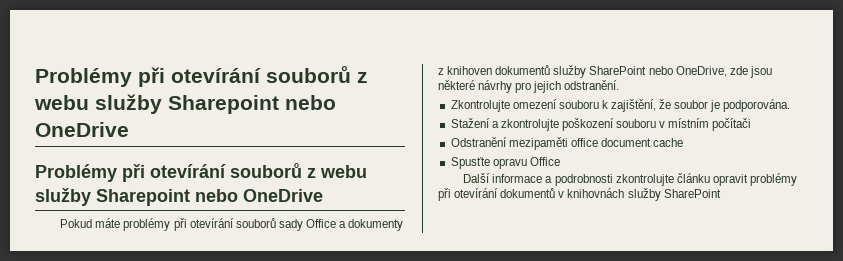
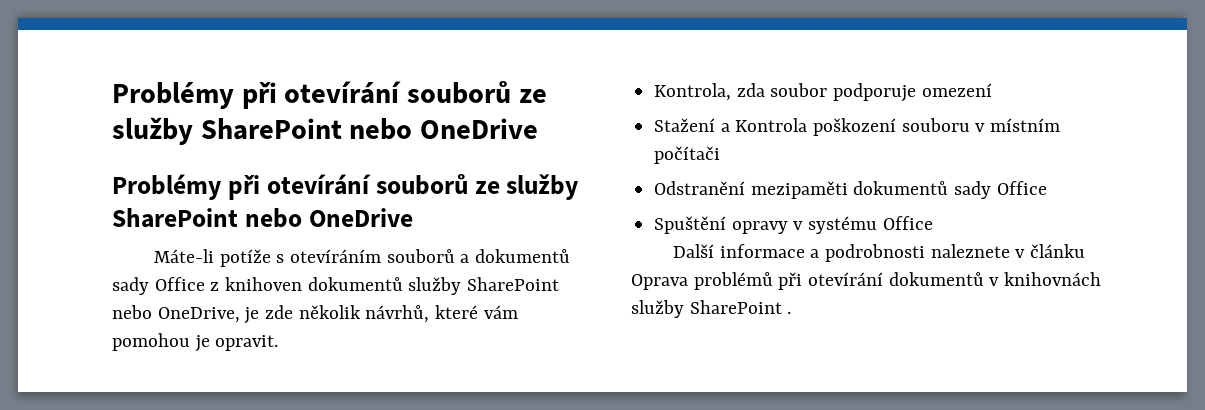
[35,66,368,87] [34,94,279,114] Problémy při otevírání souborů z webu služby Sharepoint -> [112,81,547,109] [112,117,342,145] Problémy při otevírání souborů ze služby SharePoint
[307,165,367,178] [35,188,323,206] [60,218,404,231] z webu služby Sharepoint nebo OneDrive // Pokud máte problémy při otevírání souborů sady Office a dokumenty -> [474,174,579,200] [112,208,413,228] [154,249,571,267] [112,277,205,295] ze služby SharePoint nebo OneDrive // Máte-li potíže s otevíráním souborů a dokumentů sady Office
[729,66,772,78] [438,80,620,93] [450,99,791,112] zde jsou některé návrhy pro jejich odstranění. // Zkontrolujte omezení souboru k zajištění, že soubor je podporována. -> [244,305,518,324] [112,333,279,352] [654,83,992,102] je zde několik návrhů, které vám pomohou je opravit. // Kontrola, zda soubor podporuje omezení
[500,119,559,131] zkontrolujte -> [735,118,808,132] Kontrola
[570,138,684,147] [450,157,527,169] office document cache // Spusťte opravu -> [853,181,1047,199] [654,216,878,234] dokumentů sady Office // Spuštění opravy v systému
[615,173,797,186] zkontrolujte článku opravit problémy -> [930,244,1086,258] [631,272,773,290] naleznete v článku Oprava problémů
(721, 193) none -> [787,311,792,314] .

